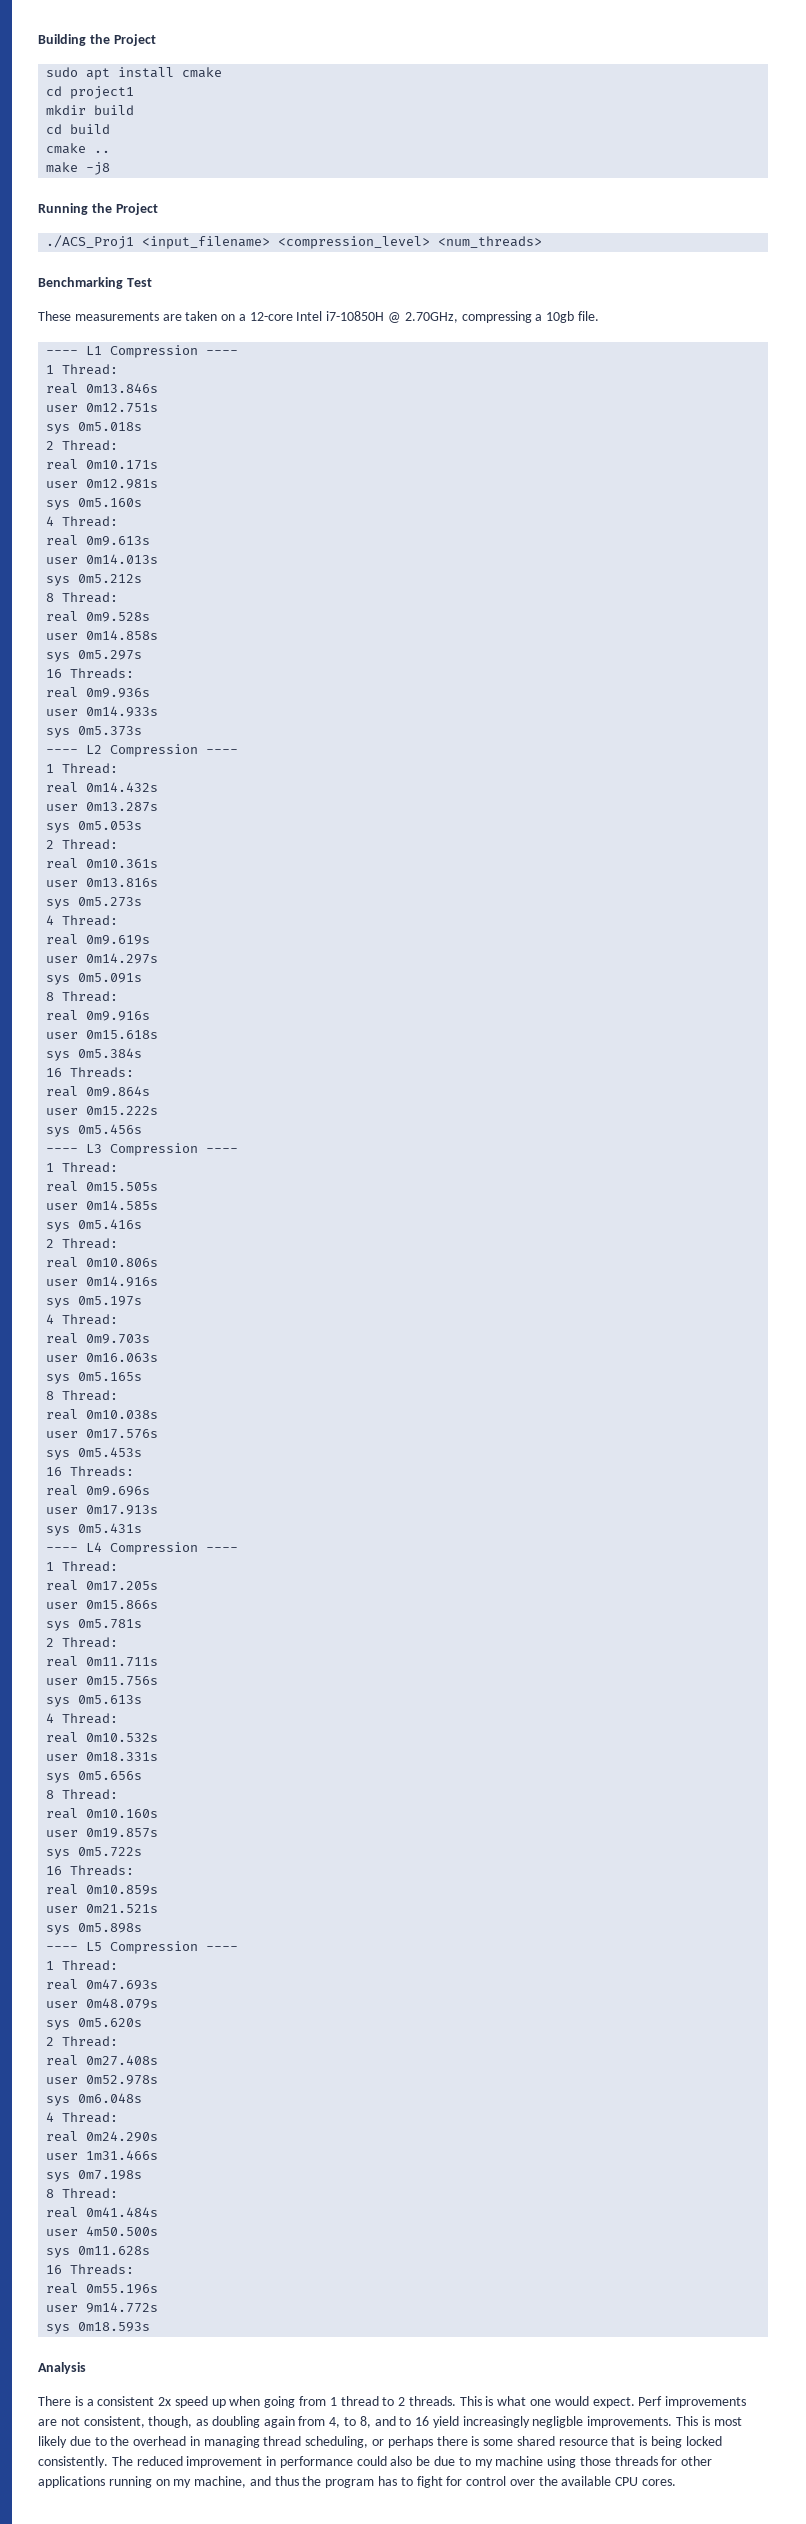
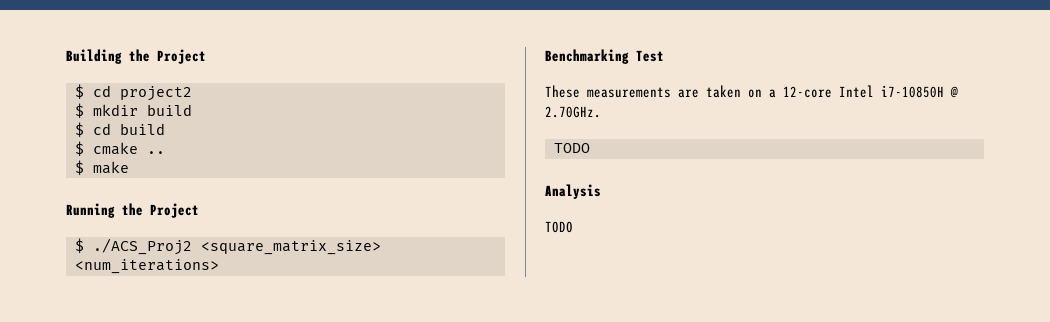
[46,67,223,80] [46,86,135,99] sudo apt install cmake // cd project1 // -> [74,84,192,101] [74,103,84,118] $ cd project2 // $
(135, 110) none -> [74,122,84,137] $
(111, 129) none -> [74,141,84,156] $
(111, 151) none -> [74,160,84,175] $
[86,162,111,175] -j8 -> (129, 167) none
[46,235,543,249] ./ACS_Proj1 <input_filename> <compression_level> <num_threads> -> [74,238,381,255] [74,259,219,274] $ ./ACS_Proj2 <square_matrix_size> <num_iterations>
[404,311,599,323] [46,345,239,358] [46,364,119,375] [46,383,159,394] [46,403,159,413] [46,422,143,434] [46,440,119,451] [46,459,159,470] [46,479,159,489] [46,498,143,510] [46,516,119,527] [46,535,151,546] [46,554,159,564] [46,574,143,586] [46,592,119,603] [46,611,151,622] [46,630,159,640] [46,650,143,662] [46,668,135,679] [46,687,151,698] [46,706,159,717] [46,726,143,738] [46,744,239,757] [46,763,119,774] [46,782,159,793] [46,802,159,812] [46,821,143,833] [46,839,119,850] [46,858,159,869] [46,878,159,887] [46,897,143,909] [46,915,119,926] [46,934,151,945] [46,953,159,964] [46,973,143,985] [46,991,119,1002] [46,1010,151,1021] [46,1030,159,1039] [46,1048,143,1061] [46,1067,135,1078] [46,1086,151,1097] [46,1106,159,1115] [46,1124,143,1137] [46,1143,239,1156] [46,1162,119,1173] [46,1181,159,1192] [46,1200,159,1210] [46,1219,143,1232] [46,1238,119,1249] [46,1257,159,1268] [46,1276,159,1287] [46,1296,143,1308] [46,1314,119,1325] [46,1333,151,1344] [46,1353,159,1362] [46,1372,143,1384] [46,1390,119,1401] [46,1409,159,1420] [46,1429,159,1439] [46,1447,143,1460] [46,1466,135,1477] [46,1485,151,1496] [46,1505,159,1515] [46,1523,143,1536] [46,1542,239,1555] [46,1561,119,1572] [46,1580,159,1591] [46,1600,159,1609] [46,1619,143,1631] [46,1637,119,1648] [46,1656,159,1667] [46,1676,159,1686] [46,1695,143,1707] [46,1713,119,1724] [46,1732,159,1743] [46,1752,159,1761] [46,1771,143,1783] [46,1789,119,1800] [46,1808,159,1819] [46,1828,159,1838] [46,1847,143,1859] [46,1865,135,1876] [46,1884,159,1895] [46,1904,159,1913] [46,1923,143,1935] [46,1941,239,1954] [46,1960,119,1971] [46,1979,159,1990] [46,1998,159,2009] [46,2018,143,2030] [46,2036,119,2047] [46,2055,159,2066] [46,2075,159,2085] [46,2093,143,2106] [46,2112,119,2123] [46,2131,159,2142] [46,2150,159,2160] [46,2170,143,2182] [46,2188,119,2199] [46,2207,159,2218] [46,2226,159,2236] [46,2246,151,2258] [46,2264,135,2275] [46,2283,159,2294] [46,2302,159,2313] [46,2322,151,2334] [38,2362,86,2374] [38,2396,747,2408] [38,2416,742,2428] [38,2436,722,2448] [38,2456,713,2468] [38,2476,677,2488] 2.70GHz, compressing a 10gb file. // ---- L1 Compression ---- // 1 Thread: // real 0m13.846s // user 0m12.751s // sys 0m5.018s // 2 Thread: // real 0m10.171s // user 0m12.981s // sys 0m5.160s // 4 Thread: // real 0m9.613s // user 0m14.013s // sys 0m5.212s // 8 Thread: // real 0m9.528s // user 0m14.858s // sys 0m5.297s // 16 Threads: // real 0m9.936s // user 0m14.933s // sys 0m5.373s // ---- L2 Compression ---- // 1 Thread: // real 0m14.432s // user 0m13.287s // sys 0m5.053s // 2 Thread: // real 0m10.361s // user 0m13.816s // sys 0m5.273s // 4 Thread: // real 0m9.619s // user 0m14.297s // sys 0m5.091s // 8 Thread: // real 0m9.916s // user 0m15.618s // sys 0m5.384s // 16 Threads: // real 0m9.864s // user 0m15.222s // sys 0m5.456s // ---- L3 Compression ---- // 1 Thread: // real 0m15.505s // user 0m14.585s // sys 0m5.416s // 2 Thread: // real 0m10.806s // user 0m14.916s // sys 0m5.197s // 4 Thread: // real 0m9.703s // user 0m16.063s // sys 0m5.165s // 8 Thread: // real 0m10.038s // user 0m17.576s // sys 0m5.453s // 16 Threads: // real 0m9.696s // user 0m17.913s // sys 0m5.431s // ---- L4 Compression ---- // 1 Thread: // real 0m17.205s // user 0m15.866s // sys 0m5.781s // 2 Thread: // real 0m11.711s // user 0m15.756s // sys 0m5.613s // 4 Thread: // real 0m10.532s // user 0m18.331s // sys 0m5.656s // 8 Thread: // real 0m10.160s // user 0m19.857s // sys 0m5.722s // 16 Threads: // real 0m10.859s // user 0m21.521s // sys 0m5.898s // ---- L5 Compression ---- // 1 Thread: // real 0m47.693s // user 0m48.079s // sys 0m5.620s // 2 Thread: // real 0m27.408s // user 0m52.978s // sys 0m6.048s // 4 Thread: // real 0m24.290s // user 1m31.466s // sys 0m7.198s // 8 Thread: // real 0m41.484s // user 4m50.500s // sys 0m11.628s // 16 Threads: // real 0m55.196s // user 9m14.772s // sys 0m18.593s // Analysis // There is a consistent 2x speed up when going from 1 thread to 2 threads. This is what one would expect. Perf improvements are not consistent, though, as doubling again from 4, to 8, and to 16 yield increasingly negligble improvements. This is most likely due to the overhead in managing thread scheduling, or perhaps there is some shared resource that is being locked consistently. The reduced improvement in performance could also be due to my machine using those threads for other applications running on my machine, and thus the program has to fight for control over the available CPU cores. -> [545,106,601,118] [553,143,590,153] [545,184,601,199] [545,221,573,233] 2.70GHz. // TODO // Analysis // TODO

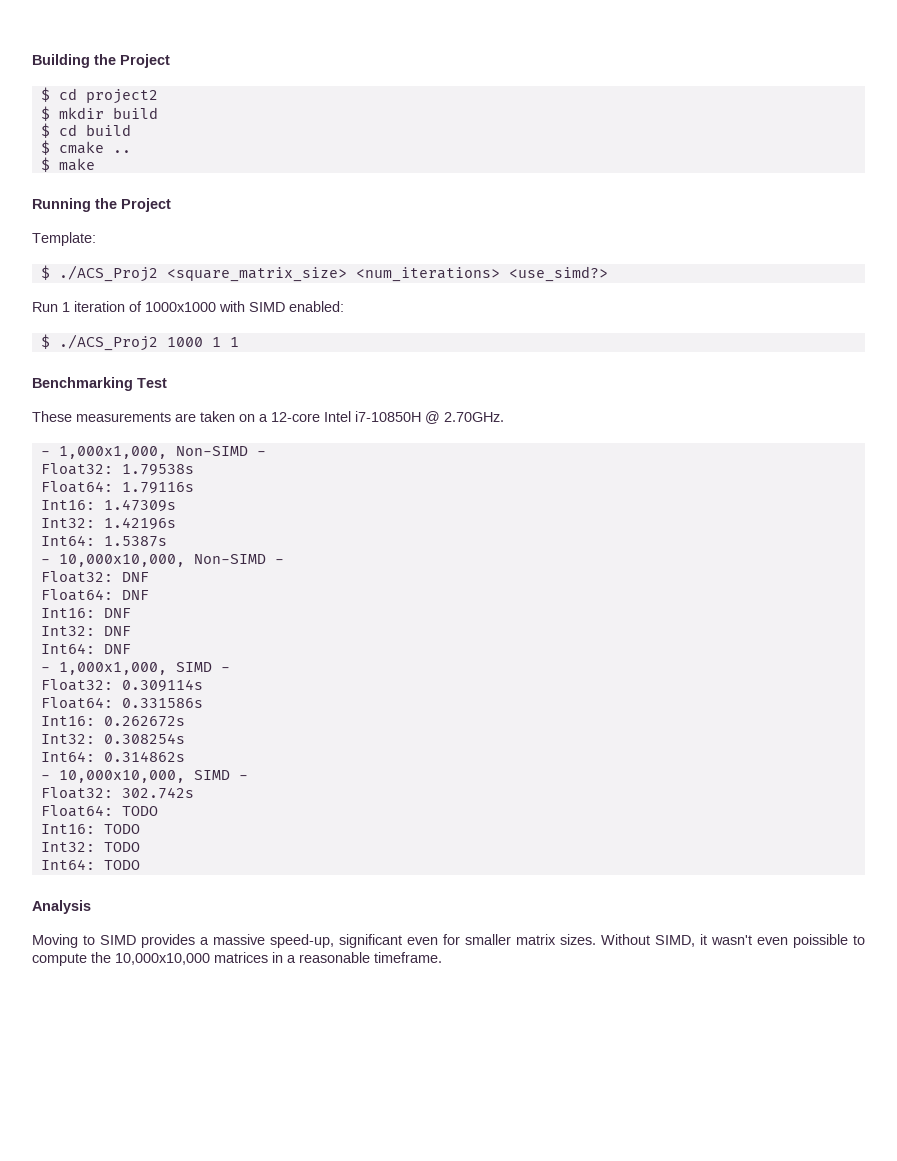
(199, 210) none -> [32,232,96,246] // Template:
(219, 266) none -> [508,266,608,282] [32,301,344,312] [40,334,239,351] <use_simd?> // Run 1 iteration of 1000x1000 with SIMD enabled: // $ ./ACS_Proj2 1000 1 1
[553,143,590,153] [545,184,601,199] [545,221,573,233] TODO // Analysis // TODO -> [40,446,266,459] [40,463,194,476] [40,481,194,494] [40,499,176,512] [40,517,176,530] [40,535,167,547] [40,554,284,567] [40,571,149,583] [40,589,149,601] [40,608,131,618] [40,626,131,636] [40,643,131,654] [40,662,230,675] [40,679,203,692] [40,697,203,709] [40,716,185,727] [40,733,185,744] [40,751,185,762] [40,770,248,783] [40,787,194,799] [40,805,158,817] [40,824,140,834] [40,842,140,852] [40,859,140,870] [32,900,91,914] [32,934,865,948] [32,952,442,966] - 1,000x1,000, Non-SIMD - // Float32: 1.79538s // Float64: 1.79116s // Int16: 1.47309s // Int32: 1.42196s // Int64: 1.5387s // - 10,000x10,000, Non-SIMD - // Float32: DNF // Float64: DNF // Int16: DNF // Int32: DNF // Int64: DNF // - 1,000x1,000, SIMD - // Float32: 0.309114s // Float64: 0.331586s // Int16: 0.262672s // Int32: 0.308254s // Int64: 0.314862s // - 10,000x10,000, SIMD - // Float32: 302.742s // Float64: TODO // Int16: TODO // Int32: TODO // Int64: TODO // Analysis // Moving to SIMD provides a massive speed-up, significant even for smaller matrix sizes. Without SIMD, it wasn't even poissible to compute the 10,000x10,000 matrices in a reasonable timeframe.

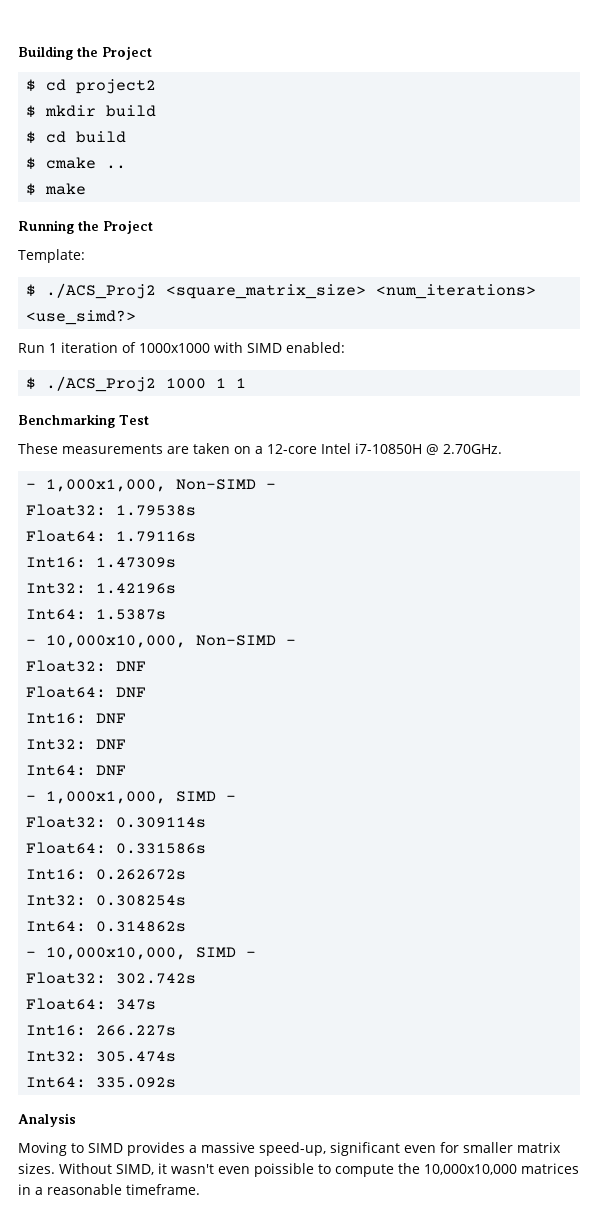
[121,806,158,816] [40,824,140,834] [40,842,140,852] [40,859,140,870] TODO // Int16: TODO // Int32: TODO // Int64: TODO -> [116,999,157,1010] [26,1025,177,1036] [26,1051,177,1062] [26,1077,177,1088] 347s // Int16: 266.227s // Int32: 305.474s // Int64: 335.092s

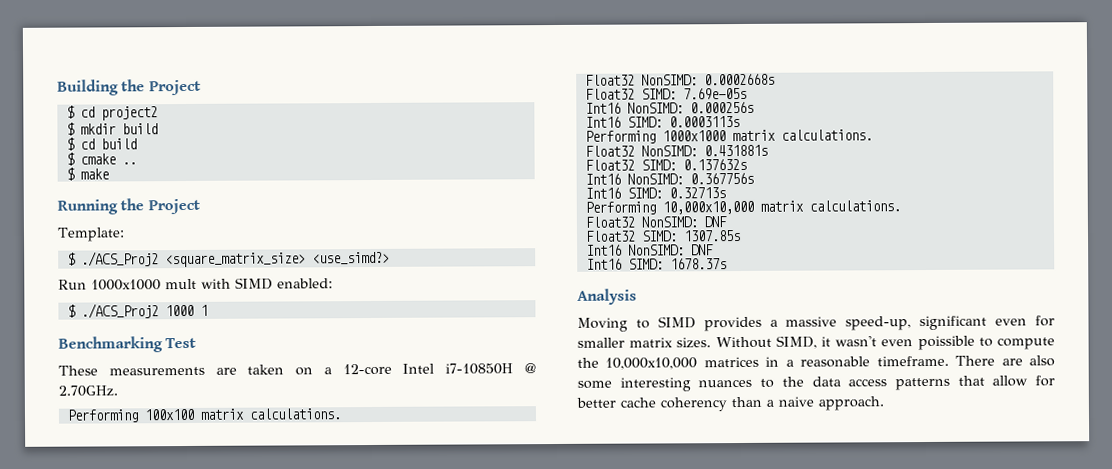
[376,284,537,299] <num_iterations> -> (306, 260) none
[49,342,210,353] 1 iteration of 1000x1000 -> [91,278,197,291] 1000x1000 mult
[236,378,247,388] 1 -> (208, 310) none
[26,479,277,492] [26,504,197,516] [26,530,197,542] [26,557,177,568] [26,583,177,594] [26,609,167,620] [26,635,297,648] [26,660,147,672] [26,686,147,698] [26,713,127,724] [26,739,127,750] [26,765,127,776] [26,791,237,804] [26,816,207,828] [26,842,207,854] [26,869,187,880] [26,895,187,906] [26,921,187,932] [26,947,257,960] [26,972,197,984] [26,998,157,1010] [26,1025,177,1036] [26,1051,177,1062] [26,1077,177,1088] - 1,000x1,000, Non-SIMD - // Float32: 1.79538s // Float64: 1.79116s // Int16: 1.47309s // Int32: 1.42196s // Int64: 1.5387s // - 10,000x10,000, Non-SIMD - // Float32: DNF // Float64: DNF // Int16: DNF // Int32: DNF // Int64: DNF // - 1,000x1,000, SIMD - // Float32: 0.309114s // Float64: 0.331586s // Int16: 0.262672s // Int32: 0.308254s // Int64: 0.314862s // - 10,000x10,000, SIMD - // Float32: 302.742s // Float64: 347s // Int16: 266.227s // Int32: 305.474s // Int64: 335.092s -> [66,408,341,423] [584,73,775,86] [584,87,747,100] [584,101,754,114] [584,116,740,128] [584,129,873,144] [584,144,768,157] [584,158,747,171] [584,172,754,185] [584,187,726,199] [584,200,901,215] [584,216,727,228] [584,230,741,242] [585,244,714,256] [585,258,727,270] Performing 100x100 matrix calculations. // Float32 NonSIMD: 0.0002668s // Float32 SIMD: 7.69e-05s // Int16 NonSIMD: 0.000256s // Int16 SIMD: 0.0003113s // Performing 1000x1000 matrix calculations. // Float32 NonSIMD: 0.431881s // Float32 SIMD: 0.137632s // Int16 NonSIMD: 0.367756s // Int16 SIMD: 0.32713s // Performing 10,000x10,000 matrix calculations. // Float32 NonSIMD: DNF // Float32 SIMD: 1307.85s // Int16 NonSIMD: DNF // Int16 SIMD: 1678.37s
(200, 1189) none -> [955,355,1055,367] [577,375,1055,392] [576,396,884,412] There are also some interesting nuances to the data access patterns that allow for better cache coherency than a naive approach.

